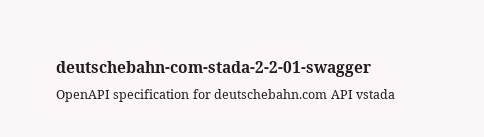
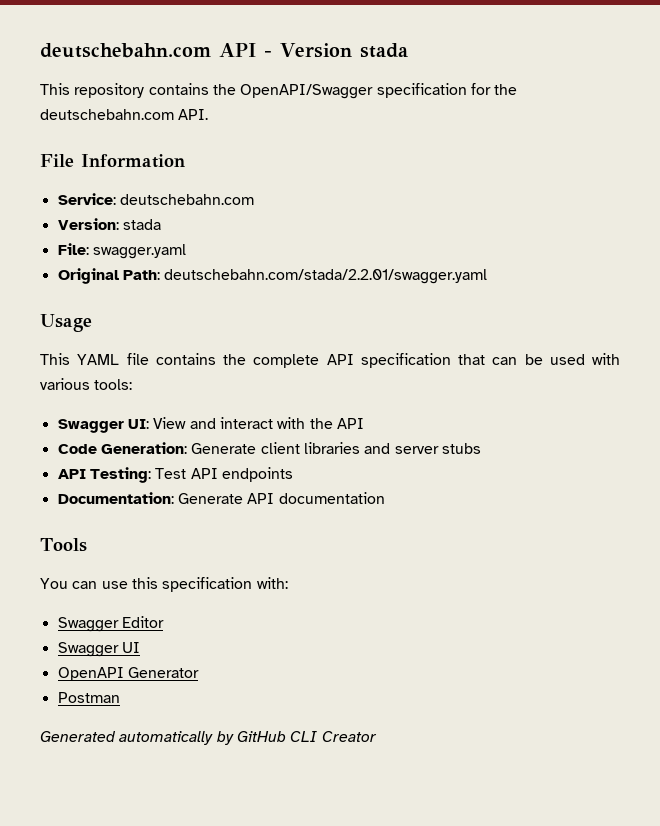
[56,61,371,77] [56,89,395,102] deutschebahn-com-stada-2-2-01-swagger // OpenAPI specification for deutschebahn.com API vstada -> [40,43,408,58] [40,83,518,99] [40,109,209,120] [40,154,185,168] [57,193,254,205] [57,218,161,230] [57,243,186,259] [57,268,488,284] [40,314,92,332] [40,353,620,368] [40,378,133,390] [57,417,364,433] [57,442,481,454] [57,467,293,483] [57,492,385,504] [40,538,87,552] [40,577,288,592] [57,616,164,632] [57,642,140,657] [57,667,199,681] [57,692,120,703] [40,731,377,745] deutschebahn.com API - Version stada // This repository contains the OpenAPI/Swagger specification for the deutschebahn.com API. // File Information // Service: deutschebahn.com // Version: stada // File: swagger.yaml // Original Path: deutschebahn.com/stada/2.2.01/swagger.yaml // Usage // This YAML file contains the complete API specification that can be used with various tools: // Swagger UI: View and interact with the API // Code Generation: Generate client libraries and server stubs // API Testing: Test API endpoints // Documentation: Generate API documentation // Tools // You can use this specification with: // Swagger Editor // Swagger UI // OpenAPI Generator // Postman // Generated automatically by GitHub CLI Creator

